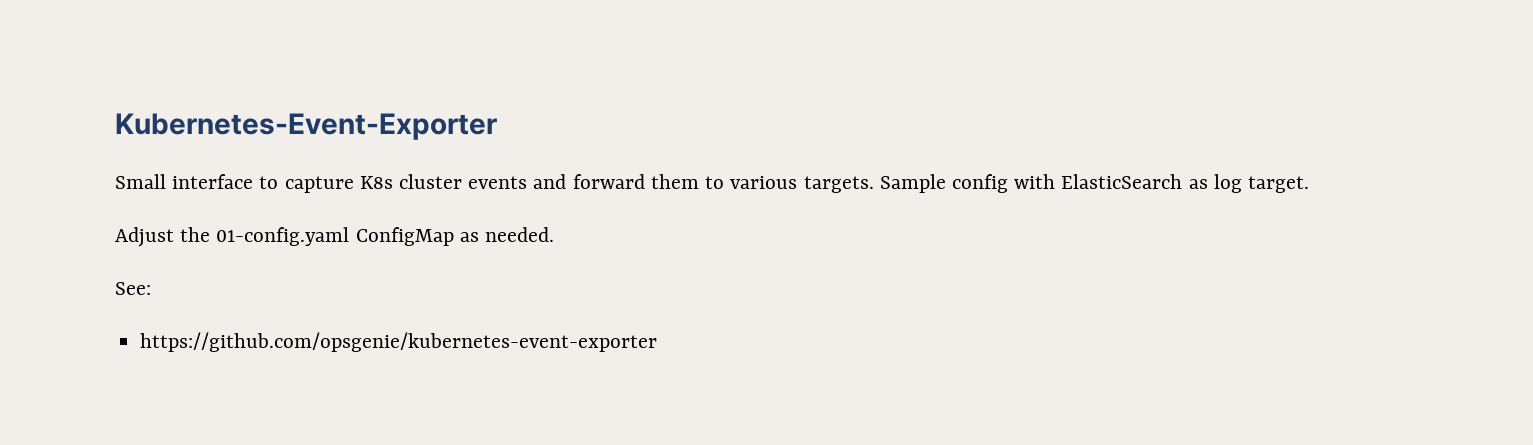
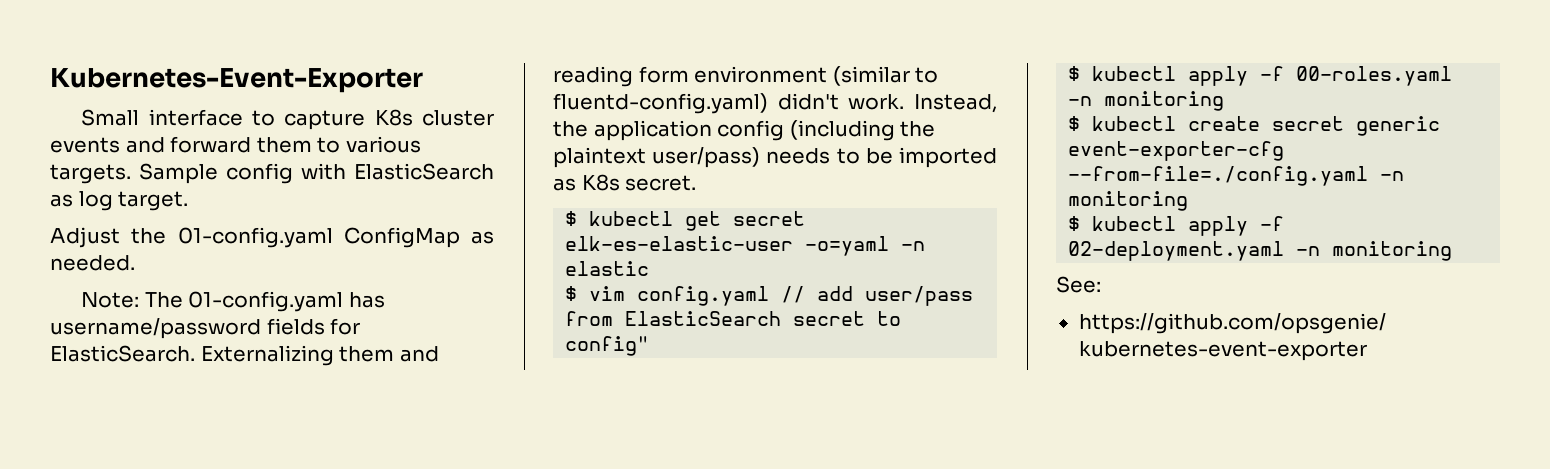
(555, 234) none -> [81,291,385,312] [50,318,361,339] [50,345,439,366] [553,66,939,87] [553,93,997,114] [553,120,936,141] [553,147,997,168] [553,174,697,191] [565,211,806,231] [565,236,926,256] [565,261,650,276] [565,286,974,306] [565,311,902,326] [565,336,650,356] [1068,66,1453,86] [1068,91,1225,111] [1068,116,1441,136] [1068,141,1285,161] [1068,166,1405,186] [1068,191,1189,211] [1068,216,1285,236] [1068,241,1453,261] // Note: The 01-config.yaml has username/password fields for ElasticSearch. Externalizing them and reading form environment (similar to fluentd-config.yaml) didn't work. Instead, the application config (including the plaintext user/pass) needs to be imported as K8s secret. // $ kubectl get secret elk-es-elastic-user -o=yaml -n elastic // $ vim config.yaml // add user/pass from ElasticSearch secret to config" // $ kubectl apply -f 00-roles.yaml -n monitoring // $ kubectl create secret generic event-exporter-cfg --from-file=./config.yaml -n monitoring // $ kubectl apply -f 02-deployment.yaml -n monitoring

